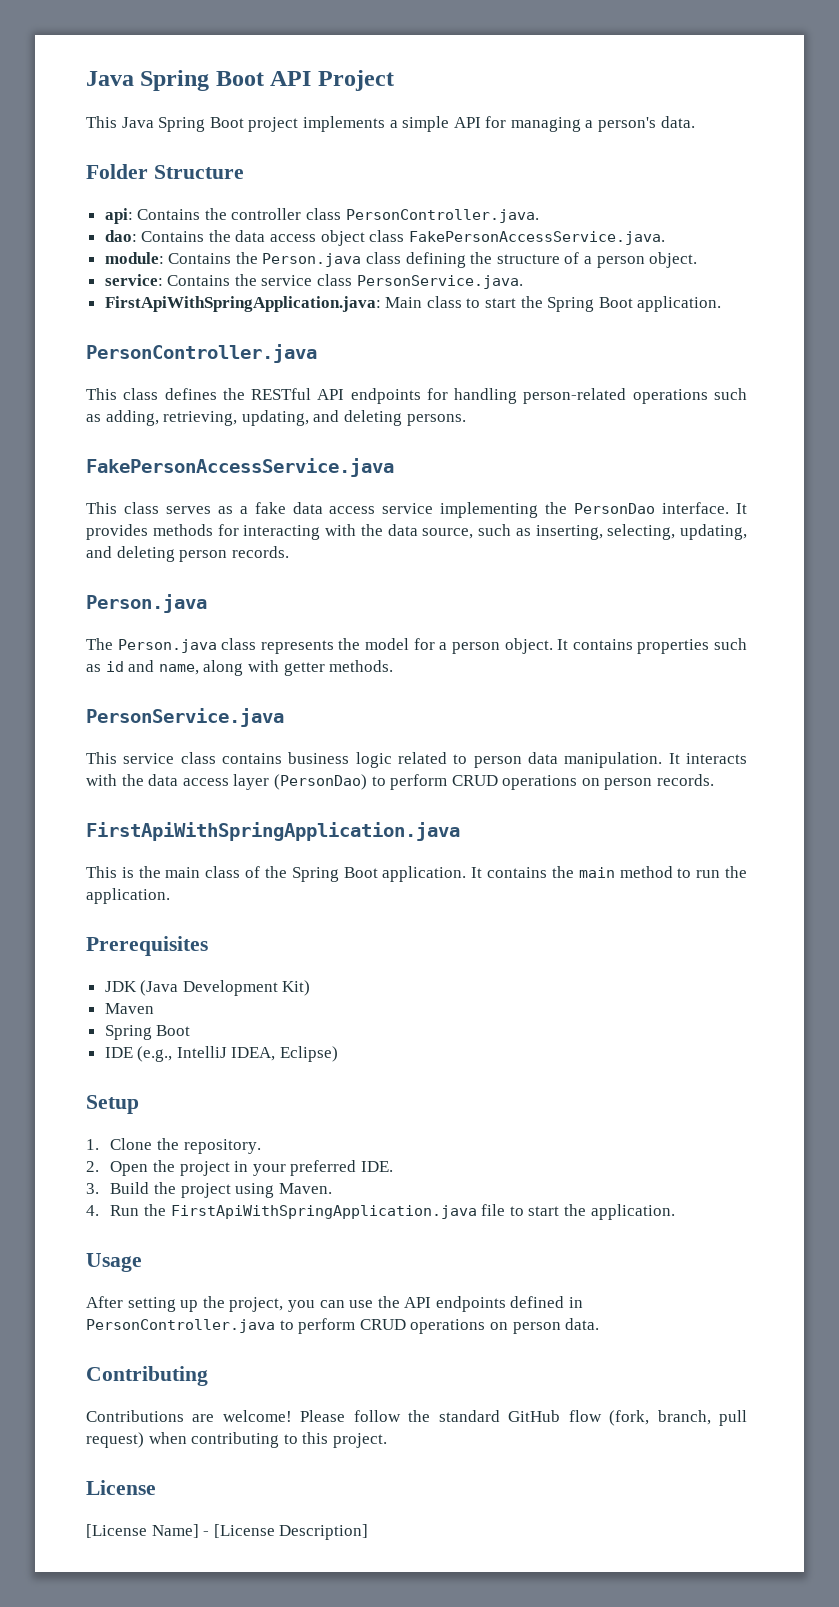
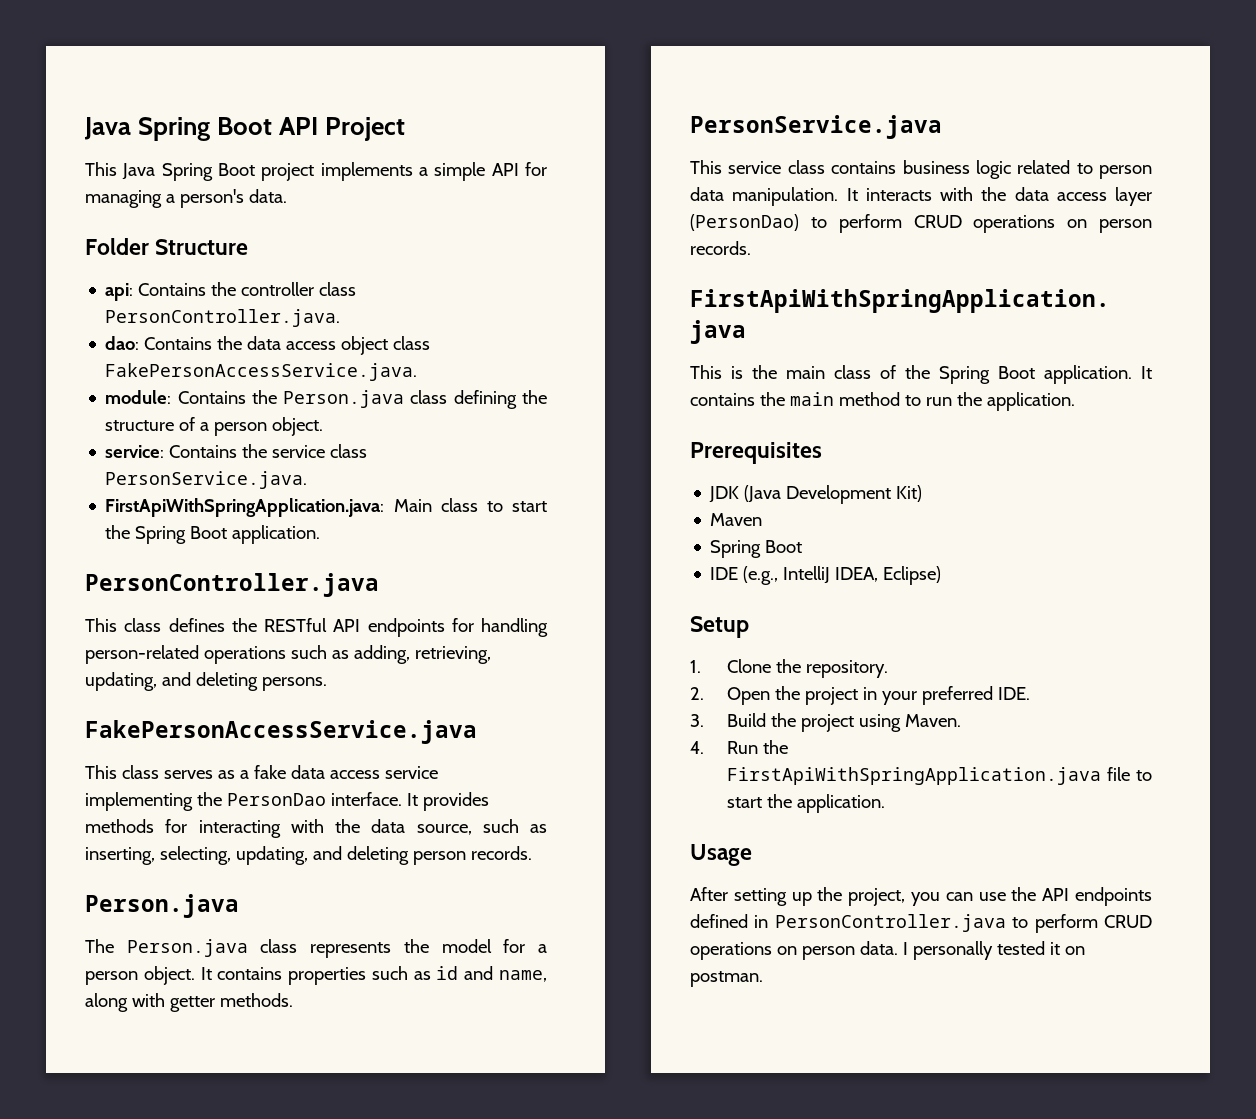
[86,1366,208,1386] [86,1410,747,1426] [86,1432,387,1448] [86,1480,156,1495] [86,1524,369,1540] // Contributing // Contributions are welcome! Please follow the standard GitHub flow (fork, branch, pull request) when contributing to this project. // License // [License Name] - [License Description] -> [902,941,1085,960] [690,971,763,987] I personally tested it on postman.

